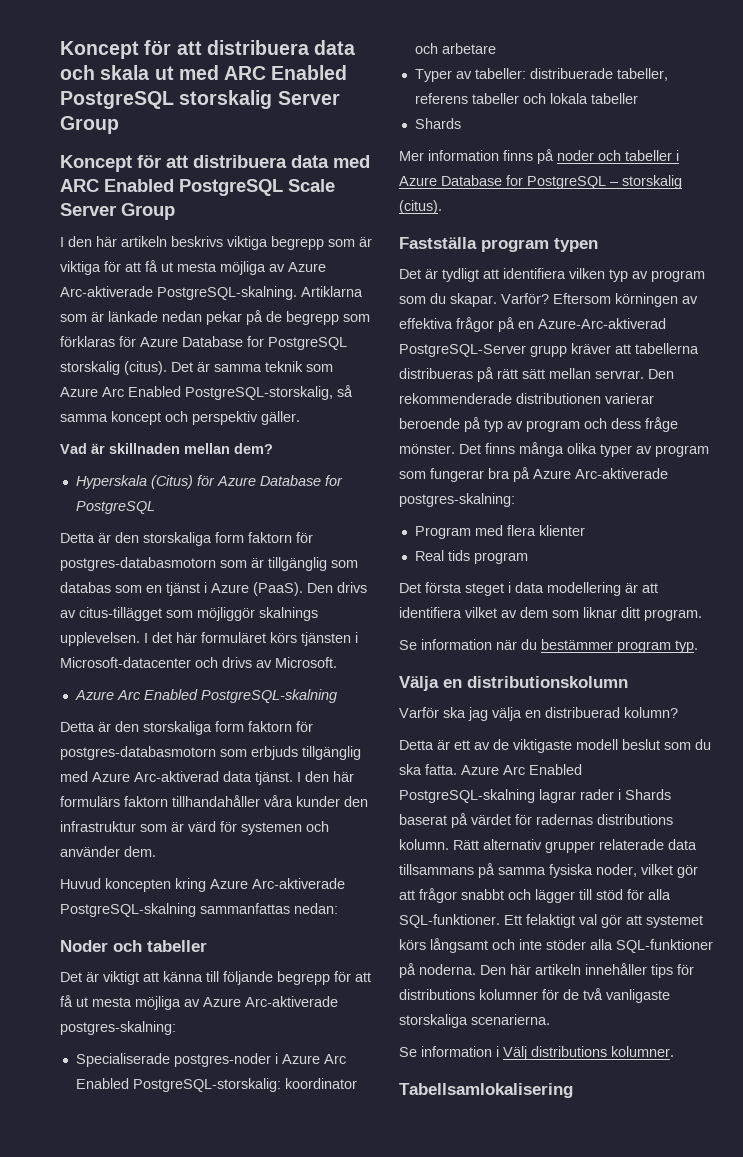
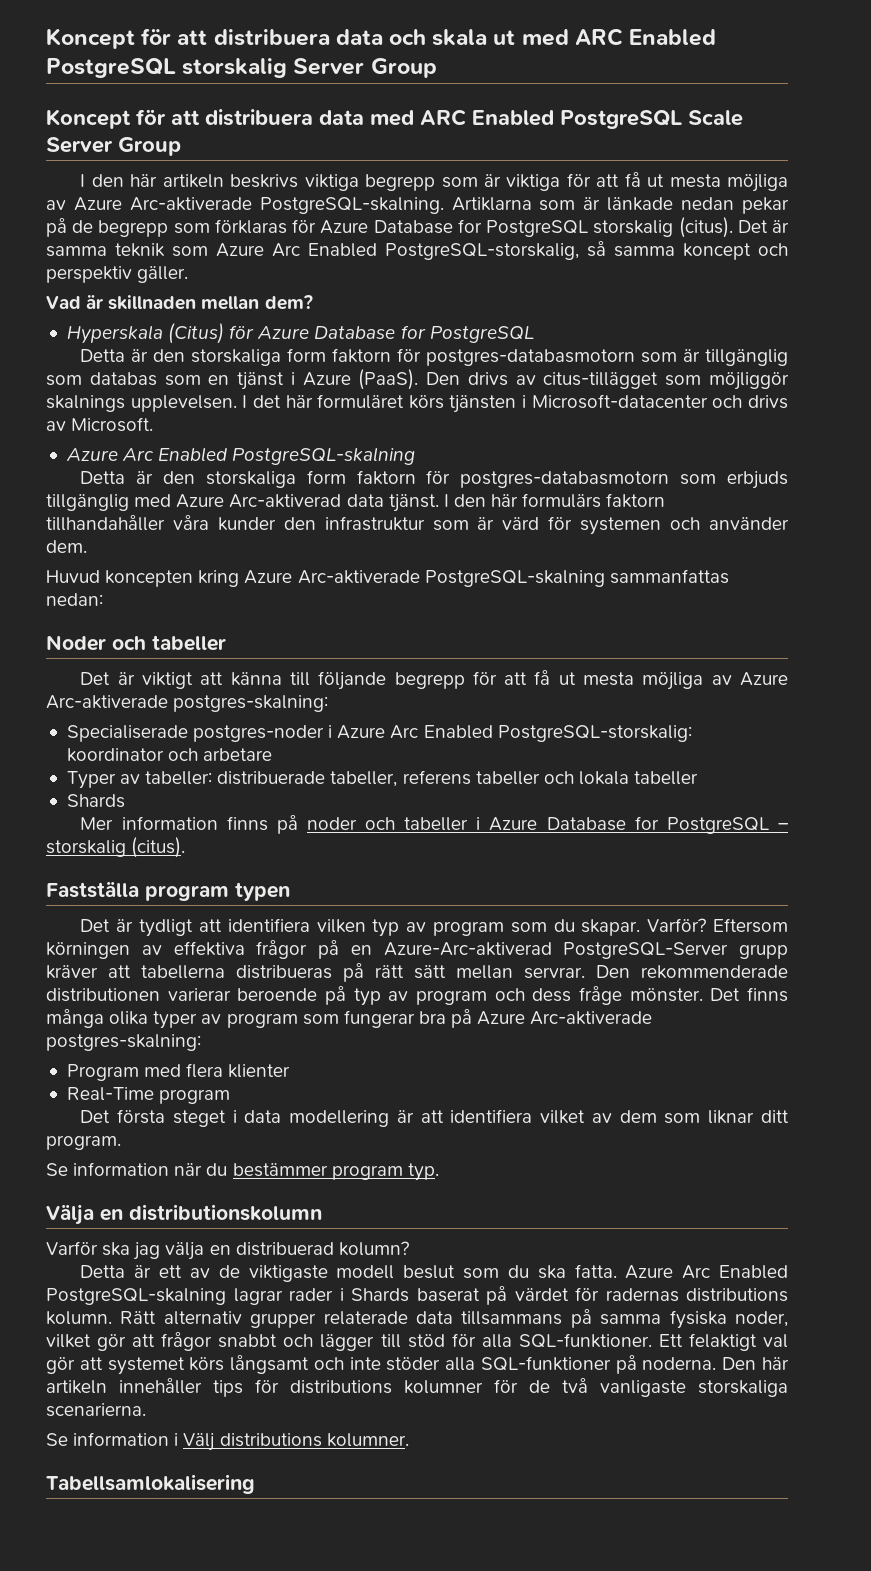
[414,550,470,561] Real tids -> [66,1087,154,1101] Real-Time

